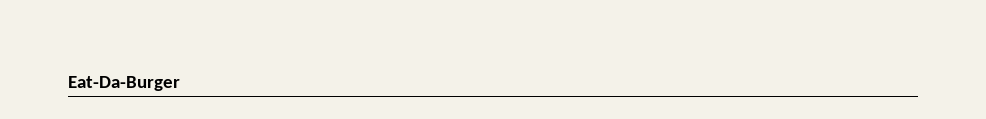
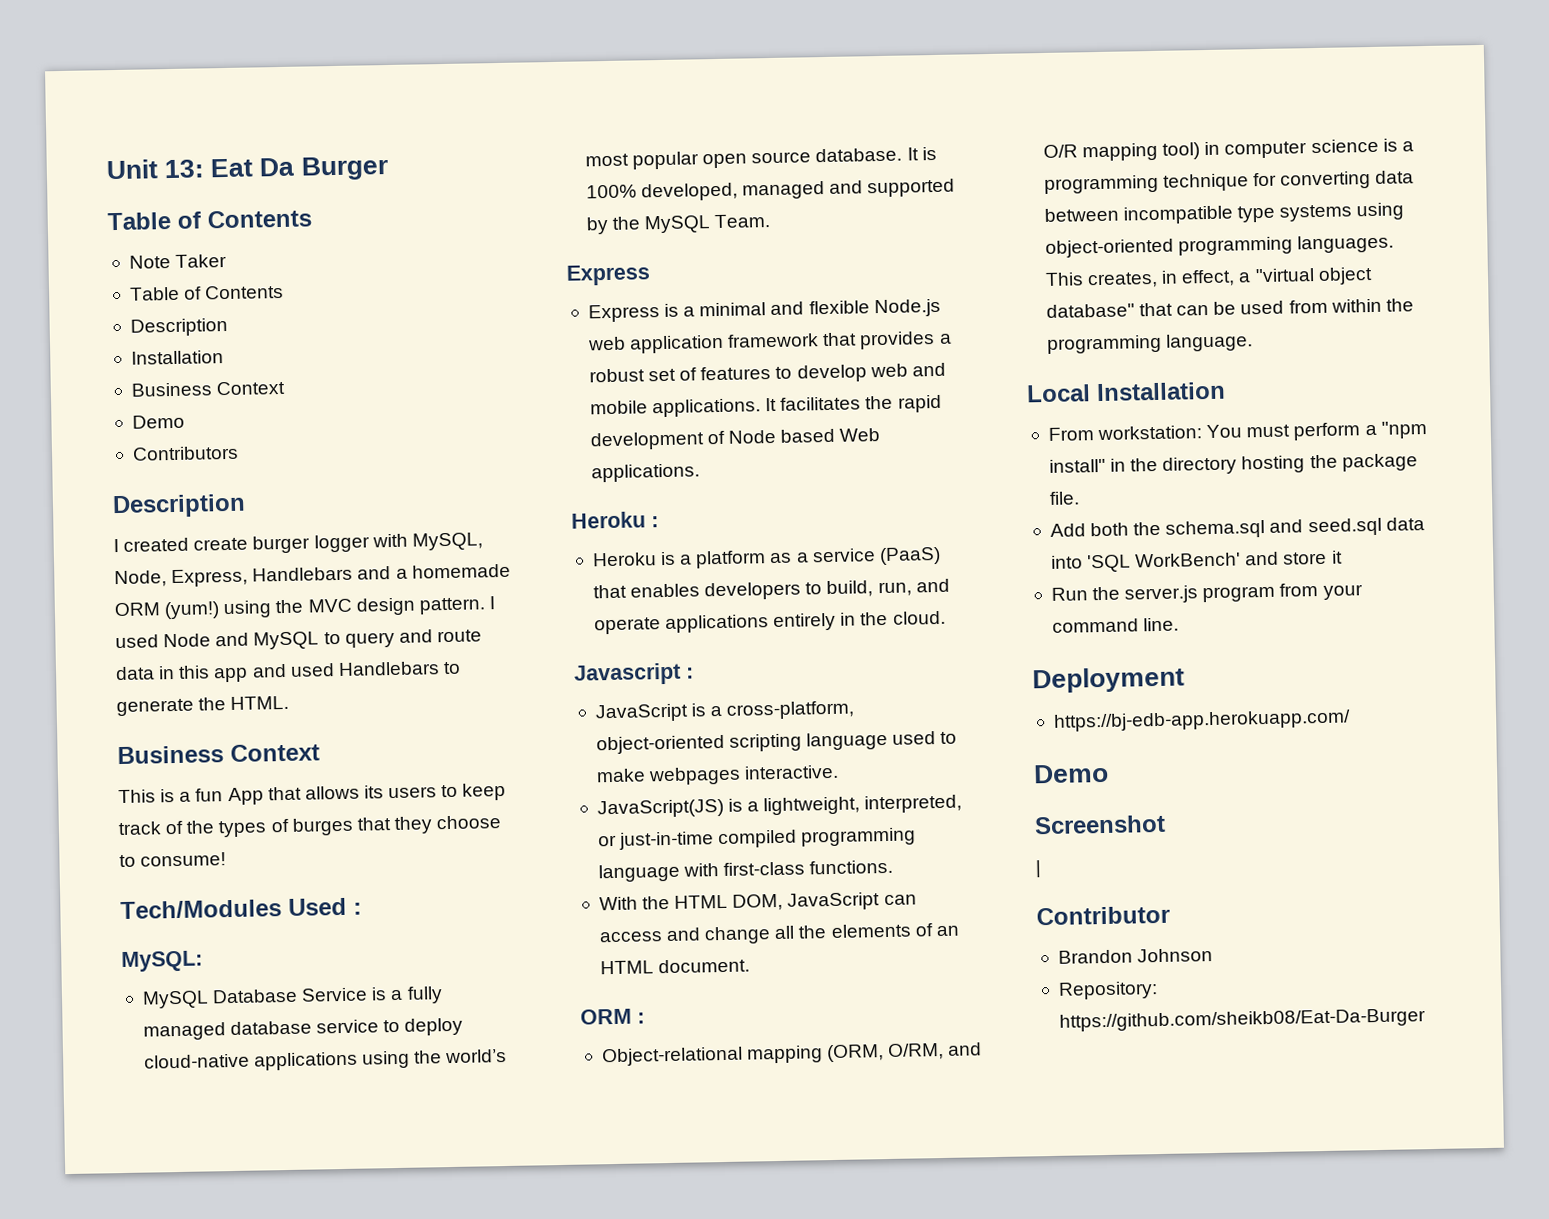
[68,76,180,91] Eat-Da-Burger -> [106,156,389,181] [107,209,312,231] [128,253,228,269] [128,284,285,301] [129,317,228,337] [130,350,224,365] [130,380,286,397] [131,414,185,429] [131,445,239,461] [112,493,246,519] [113,532,483,554] [114,563,511,588] [114,596,495,620] [115,629,482,650] [115,661,461,683] [116,695,290,717] [117,743,320,765] [118,782,507,806] [118,815,502,838] [119,852,227,868] [120,897,362,920] [121,950,203,973] [141,986,443,1009] [142,1017,464,1041] [143,1048,508,1071] [584,146,937,170] [585,178,956,202] [585,214,771,235] [566,264,651,286] [587,298,941,323] [586,331,952,354] [588,362,946,383] [589,394,942,418] [589,428,881,451] [590,463,700,483] [571,511,659,529] [591,546,941,569] [592,578,950,601] [593,610,946,635] [573,662,694,686] [594,700,855,723] [595,731,958,755] [595,764,840,786] [596,794,963,819] [597,827,917,850] [597,859,894,883] [598,892,917,911] [598,923,960,945] [599,958,751,975] [580,1008,645,1025] [601,1042,983,1067] [1042,138,1414,162] [1043,170,1415,195] [1043,202,1405,225] [1044,234,1395,258] [1044,266,1373,289] [1045,298,1414,318] [1046,333,1254,354] [1026,381,1226,403] [1047,421,1427,441] [1048,453,1418,475] [1048,491,1080,505] [1049,517,1425,539] [1050,550,1343,573] [1050,583,1363,604] [1051,617,1180,633] [1032,666,1185,694] [1052,709,1351,732] [1033,763,1109,784] [1034,814,1166,835] [1035,860,1041,878] [1036,905,1170,926] [1057,948,1214,964] [1057,981,1158,1000] [1058,1008,1426,1032] Unit 13: Eat Da Burger // Table of Contents // Note Taker // Table of Contents // Description // Installation // Business Context // Demo // Contributors // Description // I created create burger logger with MySQL, Node, Express, Handlebars and a homemade ORM (yum!) using the MVC design pattern. I used Node and MySQL to query and route data in this app and used Handlebars to generate the HTML. // Business Context // This is a fun App that allows its users to keep track of the types of burges that they choose to consume! // Tech/Modules Used : // MySQL: // MySQL Database Service is a fully managed database service to deploy cloud-native applications using the world’s most popular open source database. It is 100% developed, managed and supported by the MySQL Team. // Express // Express is a minimal and flexible Node.js web application framework that provides a robust set of features to develop web and mobile applications. It facilitates the rapid development of Node based Web applications. // Heroku : // Heroku is a platform as a service (PaaS) that enables developers to build, run, and operate applications entirely in the cloud. // Javascript : // JavaScript is a cross-platform, object-oriented scripting language used to make webpages interactive. // JavaScript(JS) is a lightweight, interpreted, or just-in-time compiled programming language with first-class functions. // With the HTML DOM, JavaScript can access and change all the elements of an HTML document. // ORM : // Object-relational mapping (ORM, O/RM, and O/R mapping tool) in computer science is a programming technique for converting data between incompatible type systems using object-oriented programming languages. This creates, in effect, a "virtual object database" that can be used from within the programming language. // Local Installation // From workstation: You must perform a "npm install" in the directory hosting the package file. // Add both the schema.sql and seed.sql data into 'SQL WorkBench' and store it // Run the server.js program from your command line. // Deployment // https://bj-edb-app.herokuapp.com/ // Demo // Screenshot // | // Contributor // Brandon Johnson // Repository: https://github.com/sheikb08/Eat-Da-Burger

